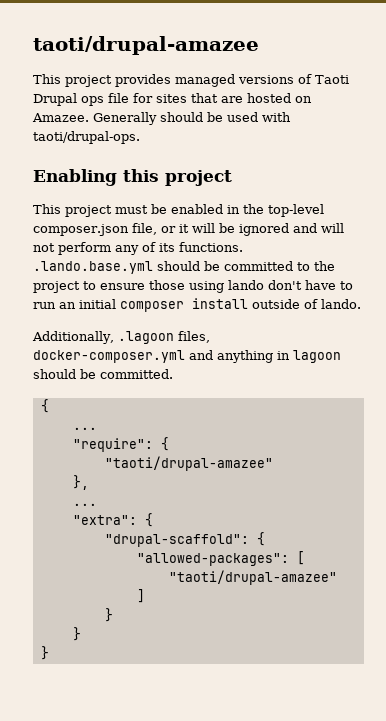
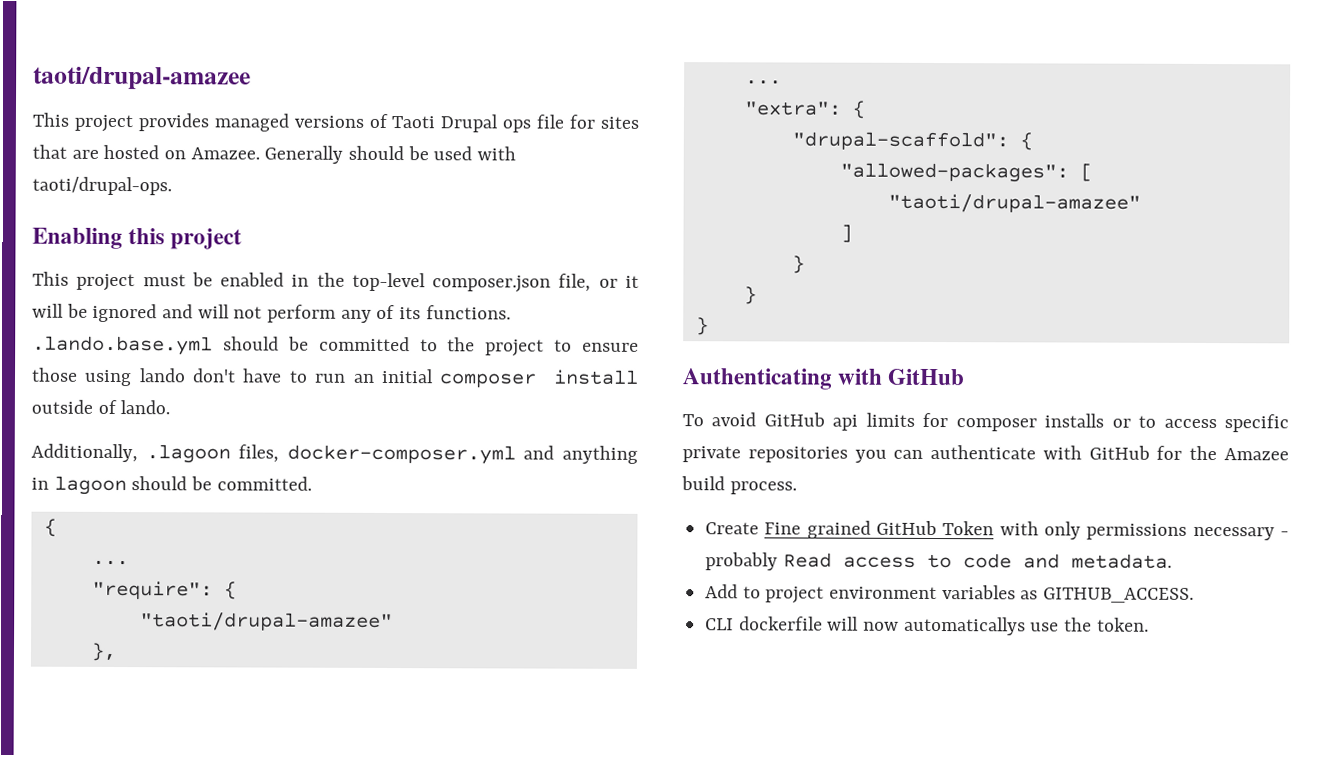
(49, 653) none -> [682,368,966,390] [682,412,1289,433] [682,444,1289,463] [681,476,797,495] [705,520,1289,541] [705,552,1172,571] [705,584,1195,604] [705,616,1149,636] // Authenticating with GitHub // To avoid GitHub api limits for composer installs or to access specific private repositories you can authenticate with GitHub for the Amazee build process. // Create Fine grained GitHub Token with only permissions necessary - probably Read access to code and metadata. // Add to project environment variables as GITHUB_ACCESS. // CLI dockerfile will now automaticallys use the token.

